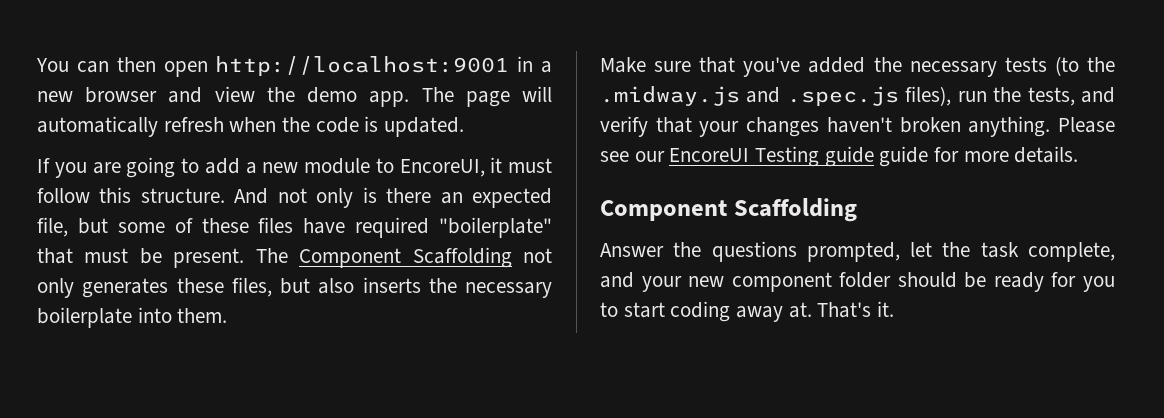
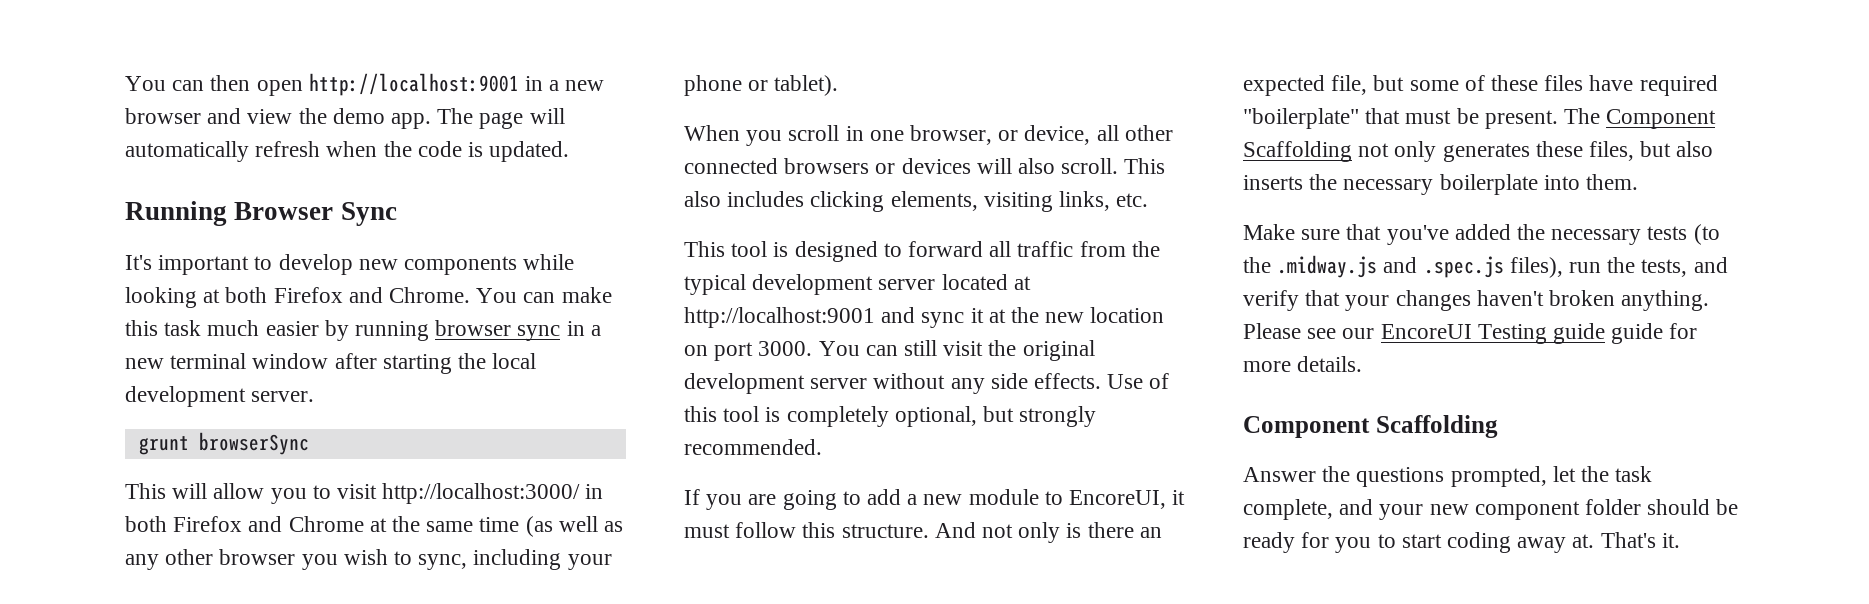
(465, 127) none -> [125,201,397,226] [125,254,575,275] [125,287,612,308] [125,320,601,341] [125,353,537,374] [125,386,315,407] [138,432,309,455] [125,483,604,504] [125,516,624,537] [125,549,612,570] [684,75,839,96] [684,125,1173,146] [684,158,1166,174] [684,191,1149,212] [684,241,1160,262] [684,274,1031,295] [684,307,1165,328] [684,340,1095,361] [684,373,1170,394] [684,406,1097,427] [684,439,822,455] // Running Browser Sync // It's important to develop new components while looking at both Firefox and Chrome. You can make this task much easier by running browser sync in a new terminal window after starting the local development server. // grunt browserSync // This will allow you to visit http://localhost:3000/ in both Firefox and Chrome at the same time (as well as any other browser you wish to sync, including your phone or tablet). // When you scroll in one browser, or device, all other connected browsers or devices will also scroll. This also includes clicking elements, visiting links, etc. // This tool is designed to forward all traffic from the typical development server located at http://localhost:9001 and sync it at the new location on port 3000. You can still visit the original development server without any side effects. Use of this tool is completely optional, but strongly recommended.

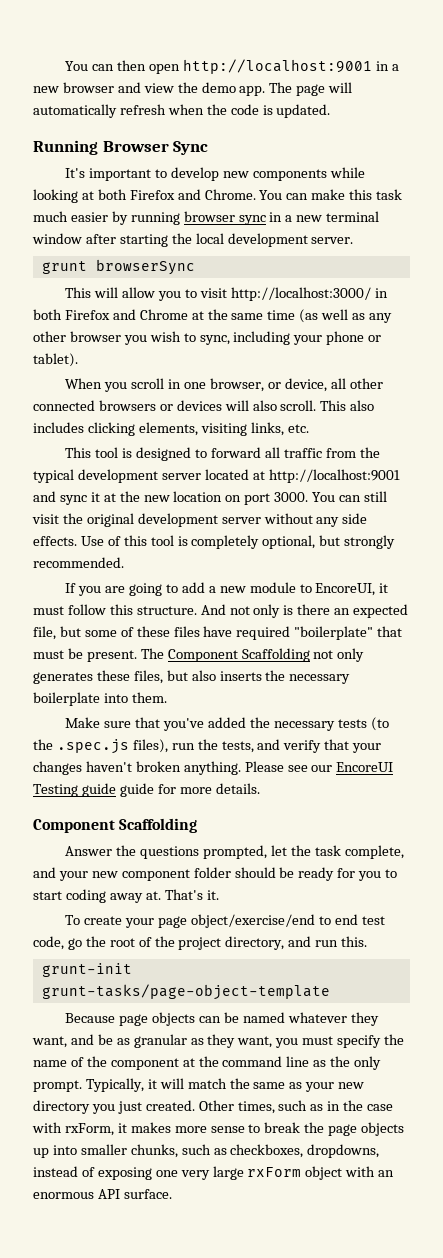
[1277,255,1418,278] .midway.js and -> (53, 744) none
(1680, 540) none -> [65,914,385,928] [33,936,368,950] [41,963,132,977] [41,984,330,1000] [65,1012,379,1026] [32,1034,405,1048] [33,1056,382,1070] [33,1078,365,1092] [33,1100,394,1114] [32,1122,405,1136] [33,1144,380,1158] [33,1166,395,1180] [33,1189,172,1199] // To create your page object/exercise/end to end test code, go the root of the project directory, and run this. // grunt-init grunt-tasks/page-object-template // Because page objects can be named whatever they want, and be as granular as they want, you must specify the name of the component at the command line as the only prompt. Typically, it will match the same as your new directory you just created. Other times, such as in the case with rxForm, it makes more sense to break the page objects up into smaller chunks, such as checkboxes, dropdowns, instead of exposing one very large rxForm object with an enormous API surface.

